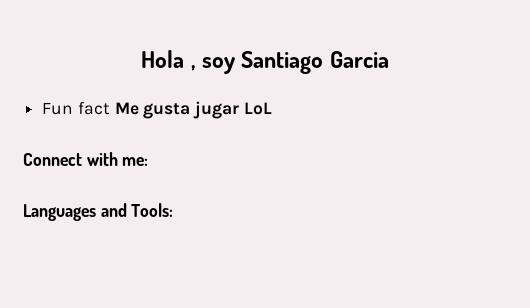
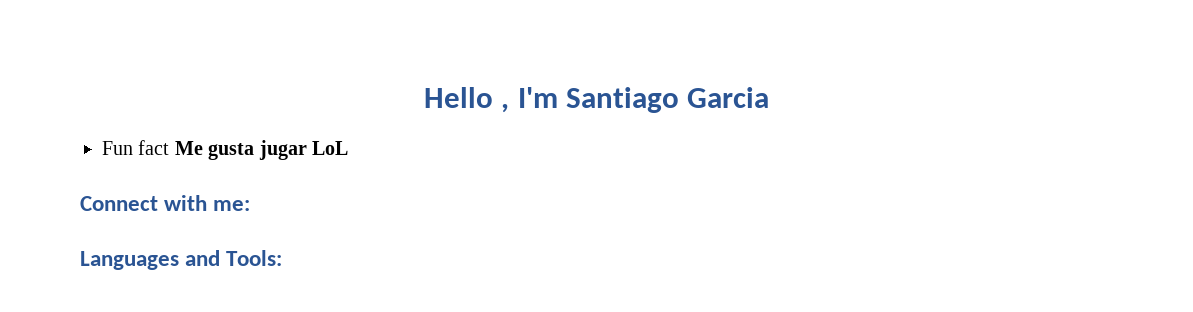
[141,50,235,74] Hola , soy -> [423,87,558,113] Hello , I'm

